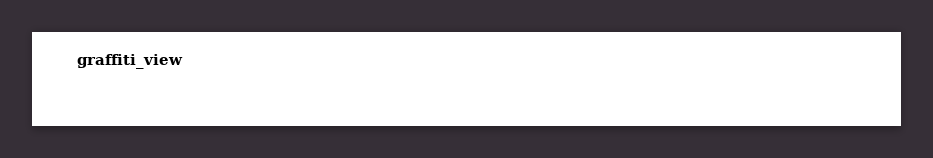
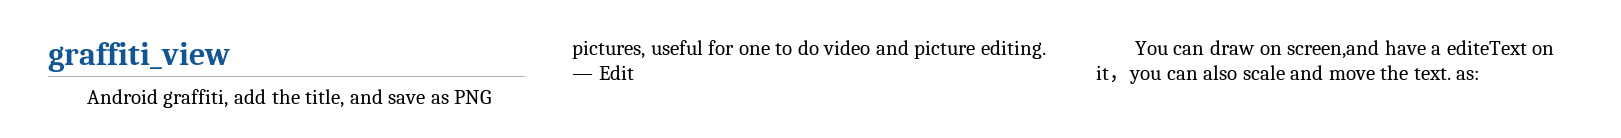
(183, 61) none -> [86,89,492,108] [572,40,1046,59] [572,65,634,80] [1134,40,1555,59] [1096,65,1481,84] // Android graffiti, add the title, and save as PNG pictures, useful for one to do video and picture editing. — Edit // You can draw on screen,and have a editeText on it，you can also scale and move the text. as:

